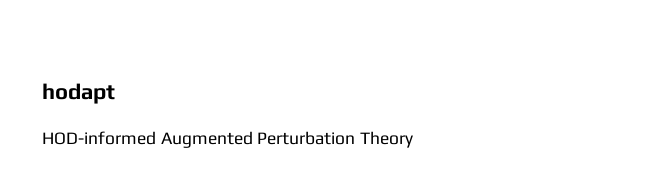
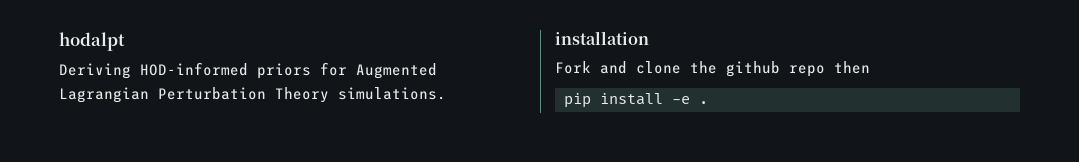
[42,83,115,104] [42,131,414,148] hodapt // HOD-informed Augmented Perturbation Theory -> [59,32,125,51] [59,62,437,79] [59,87,446,103] [555,31,649,45] [555,61,870,77] [564,93,708,108] hodalpt // Deriving HOD-informed priors for Augmented Lagrangian Perturbation Theory simulations. // installation // Fork and clone the github repo then // pip install -e .

